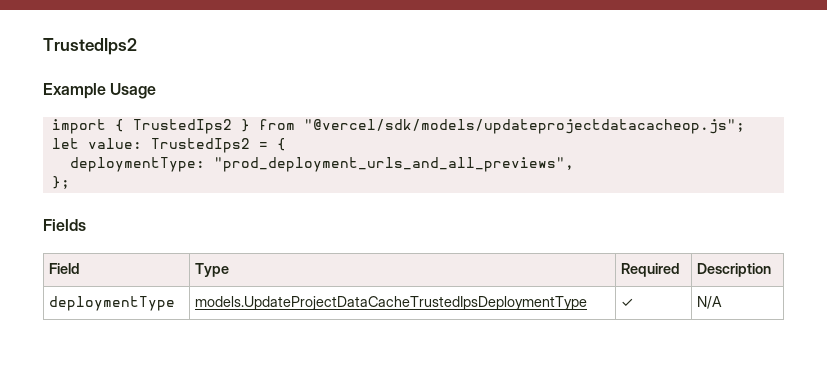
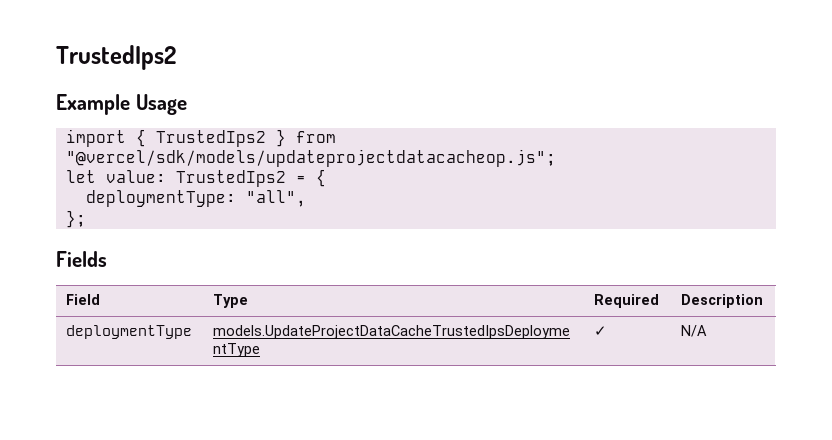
[213,157,574,172] "prod_deployment_urls_and_all_previews", -> [245,190,306,207] "all",

